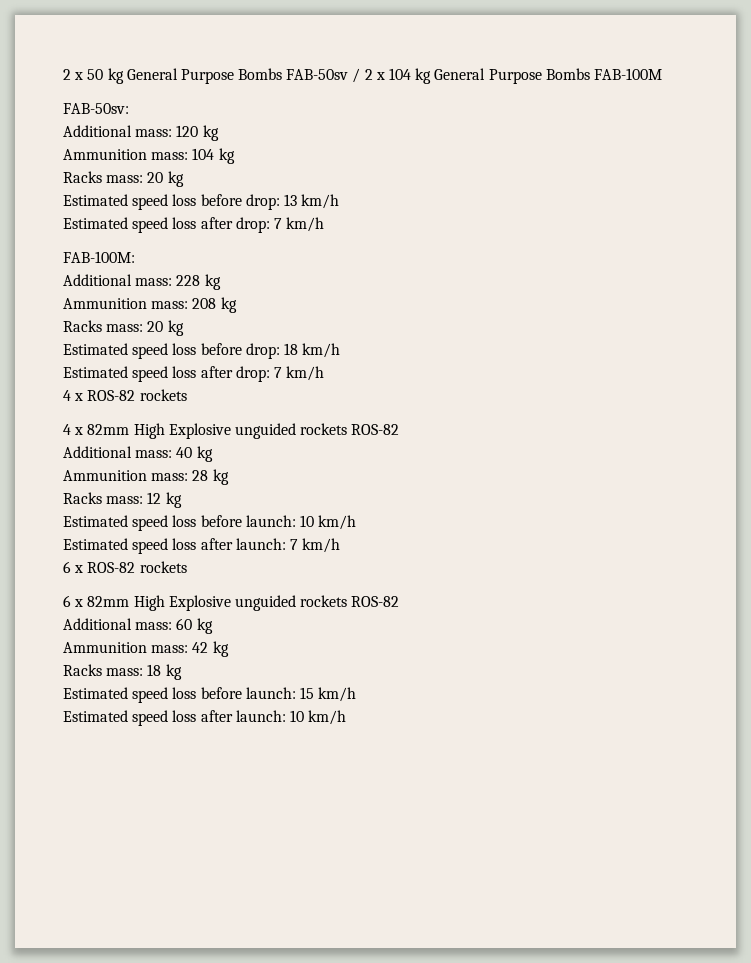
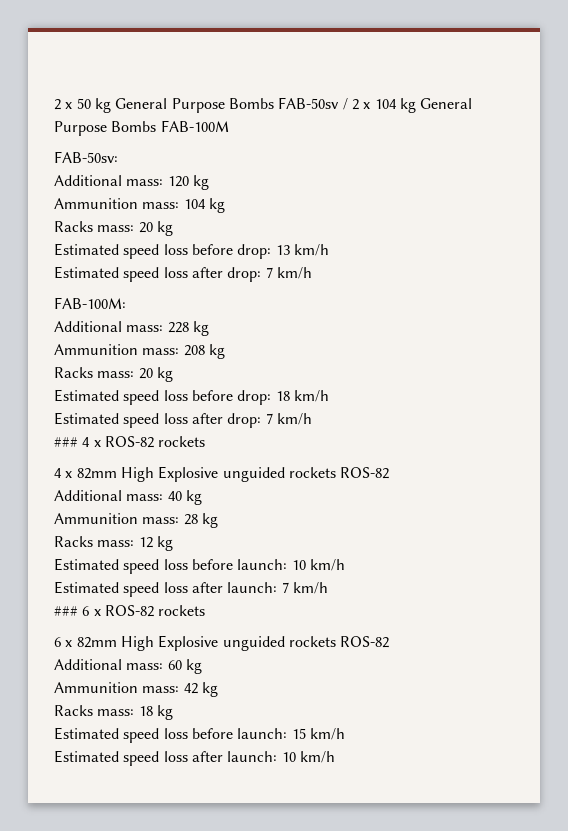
(325, 373) none -> [54,437,78,447] ###
(341, 545) none -> [54,606,78,616] ###

